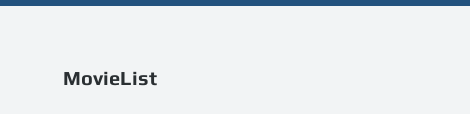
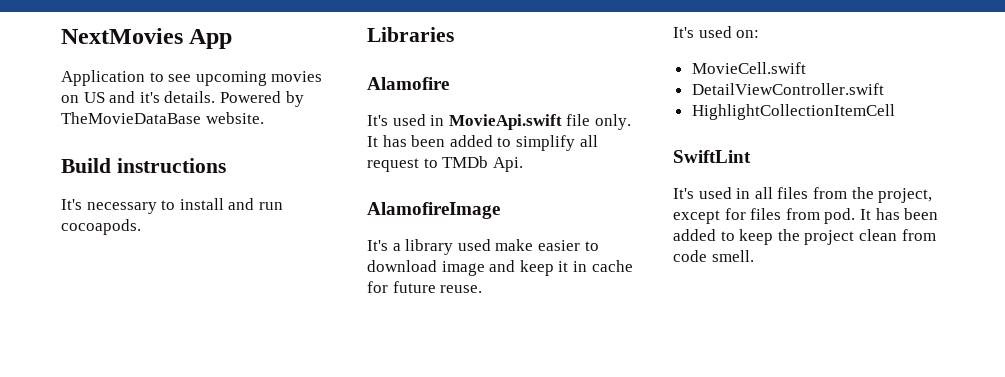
[63,71,157,86] MovieList -> [61,28,233,49] [61,70,323,86] [61,91,304,107] [61,112,264,124] [61,158,226,173] [61,198,283,214] [61,219,141,235] [367,27,454,42] [367,77,449,90] [367,114,631,130] [367,135,598,151] [367,156,523,172] [367,202,500,219] [367,239,599,255] [367,260,633,276] [367,281,483,293] [673,26,760,38] [691,62,806,74] [691,83,884,95] [691,104,895,120] [673,150,751,163] [673,187,933,203] [673,208,939,224] [673,229,936,245] [673,250,754,262] NextMovies App // Application to see upcoming movies on US and it's details. Powered by TheMovieDataBase website. // Build instructions // It's necessary to install and run cocoapods. // Libraries // Alamofire // It's used in MovieApi.swift file only. It has been added to simplify all request to TMDb Api. // AlamofireImage // It's a library used make easier to download image and keep it in cache for future reuse. // It's used on: // MovieCell.swift // DetailViewController.swift // HighlightCollectionItemCell // SwiftLint // It's used in all files from the project, except for files from pod. It has been added to keep the project clean from code smell.

